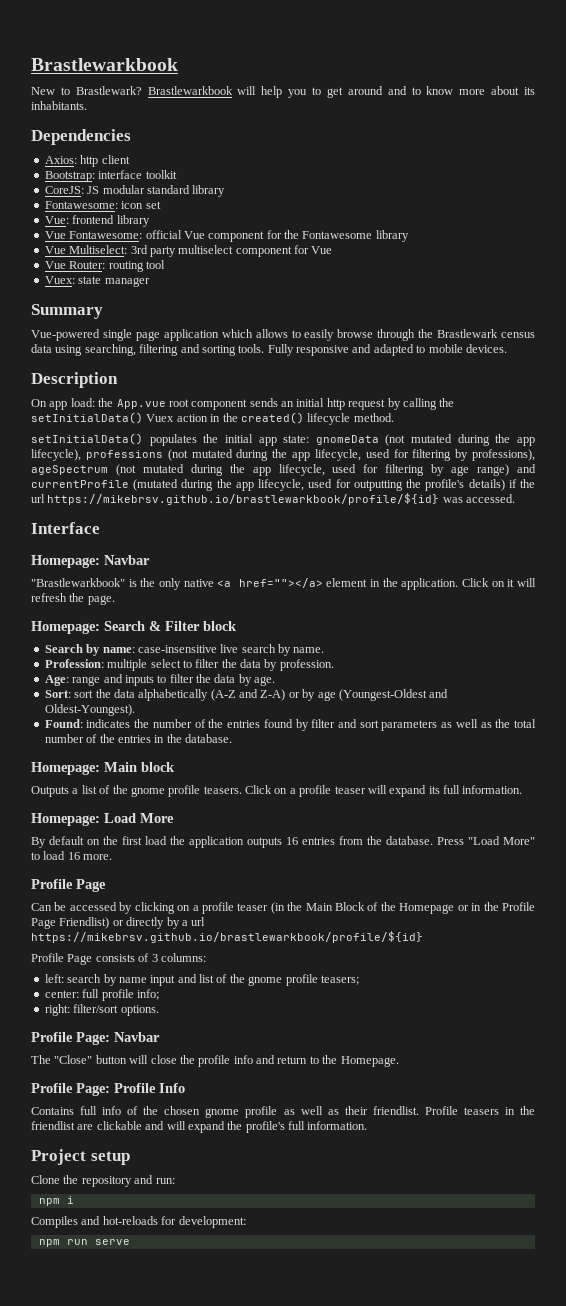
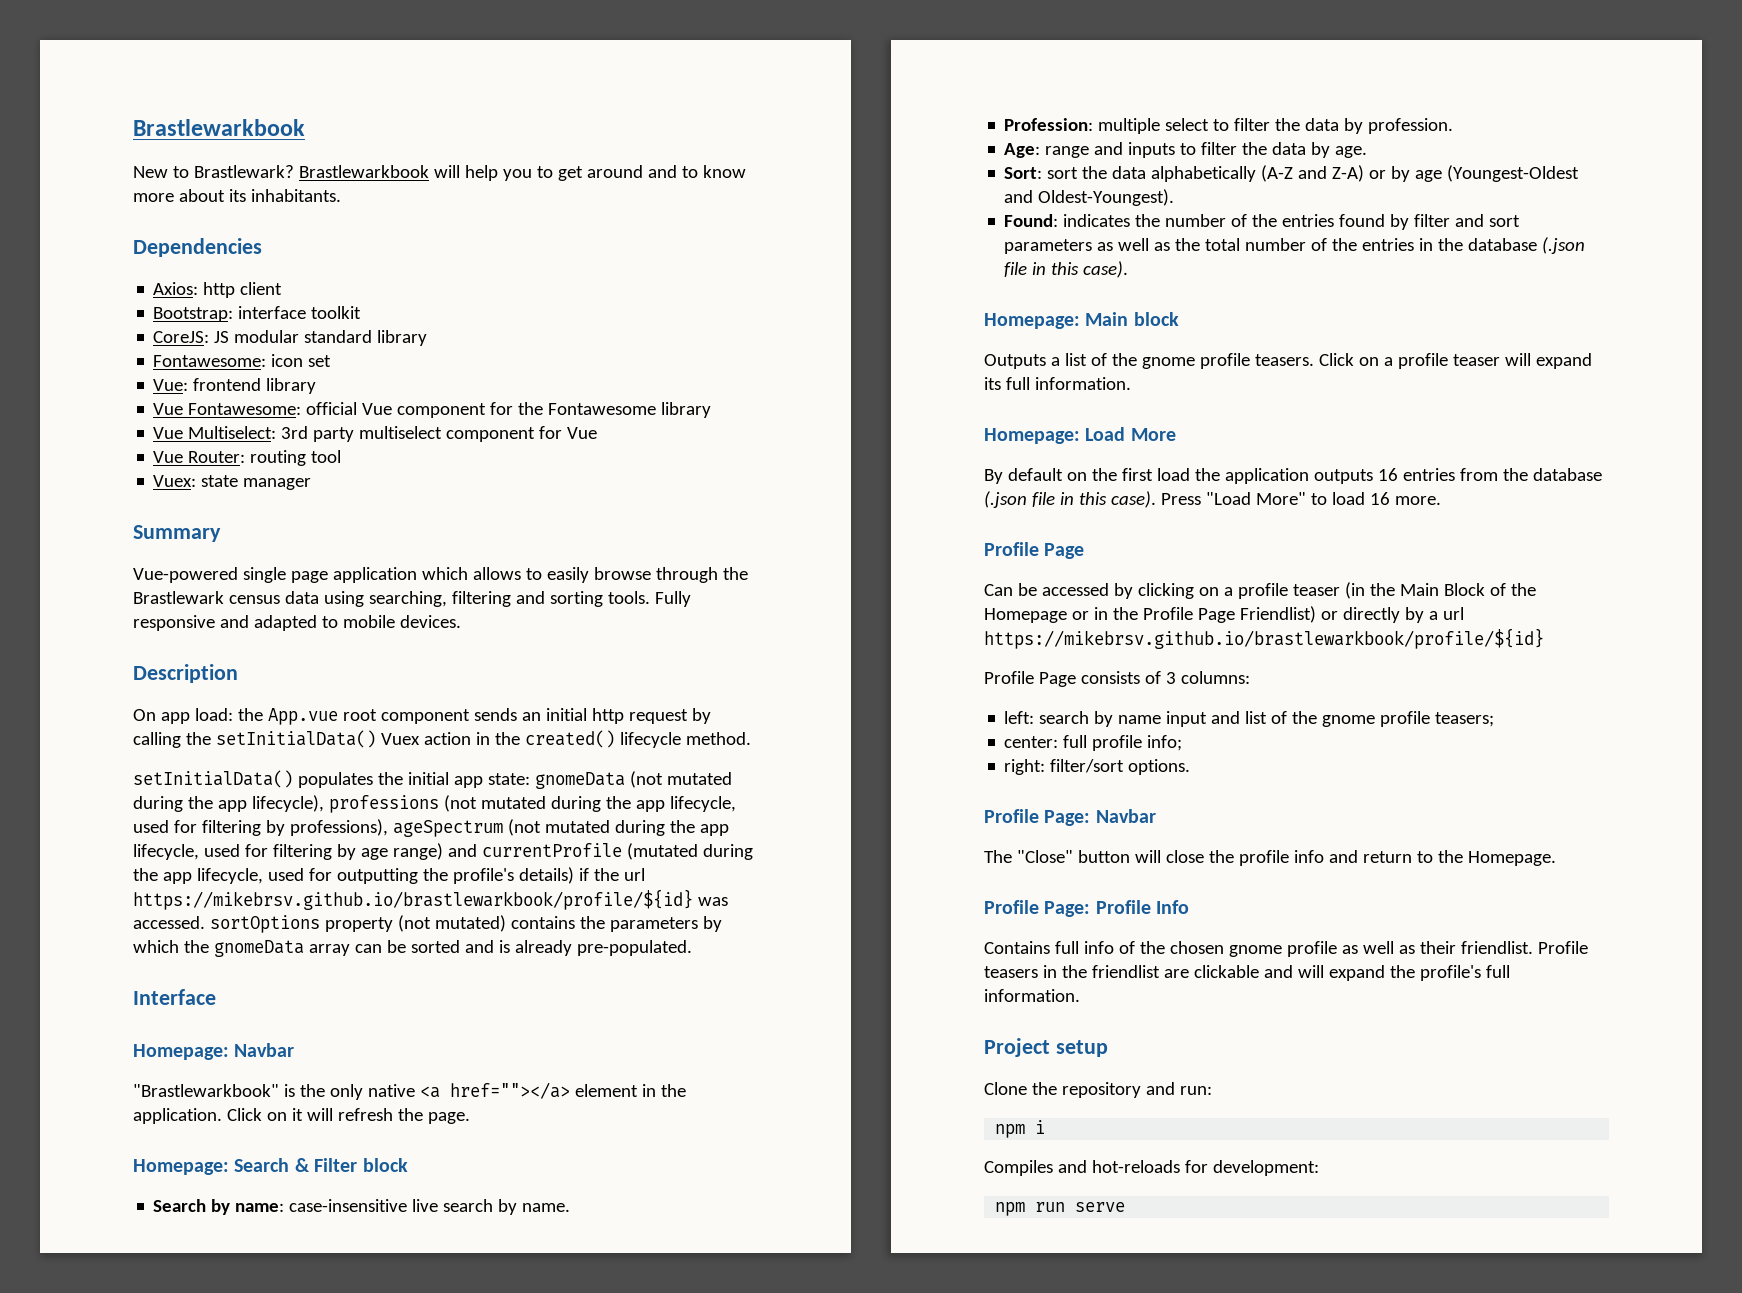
(516, 498) none -> [209,915,722,933] [133,940,692,957] sortOptions property (not mutated) contains the parameters by which the gnomeData array can be sorted and is already pre-populated.
[185,734,232,743] database. -> [1468,237,1586,254] [1004,261,1129,278] database (.json file in this case).
[386,836,433,845] database. -> [1532,468,1602,481] [984,491,1156,508] database (.json file in this case).

